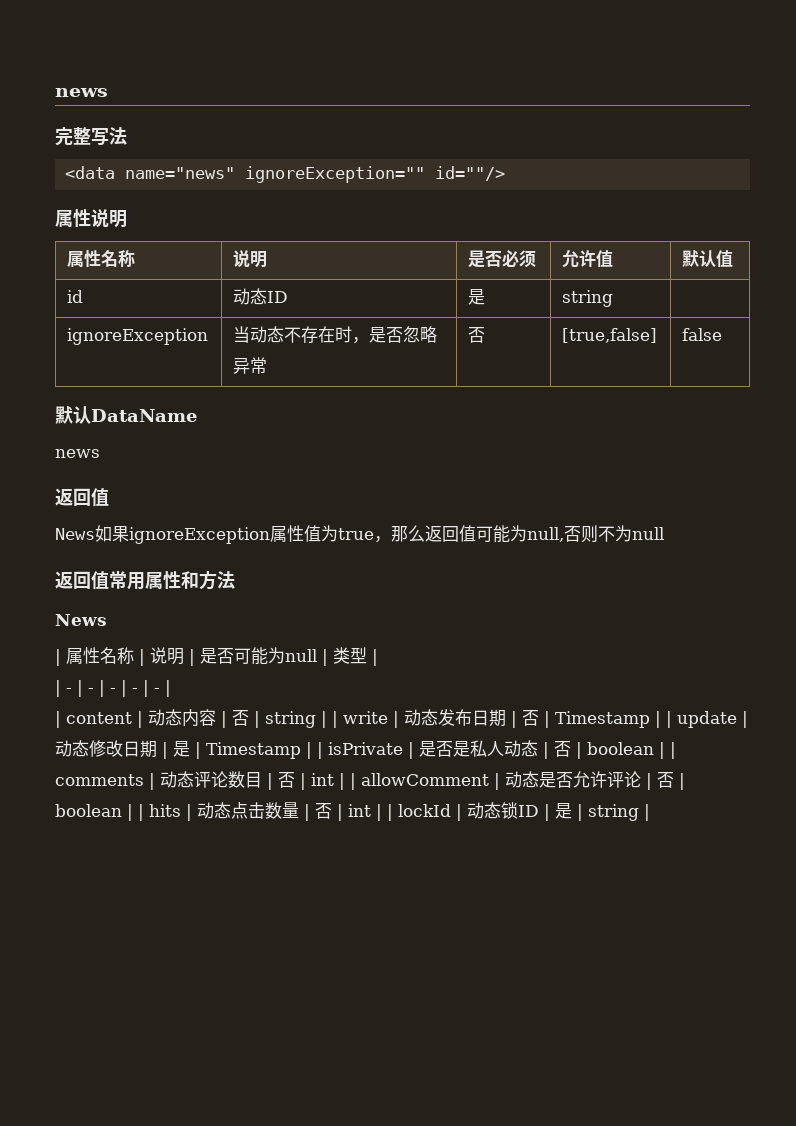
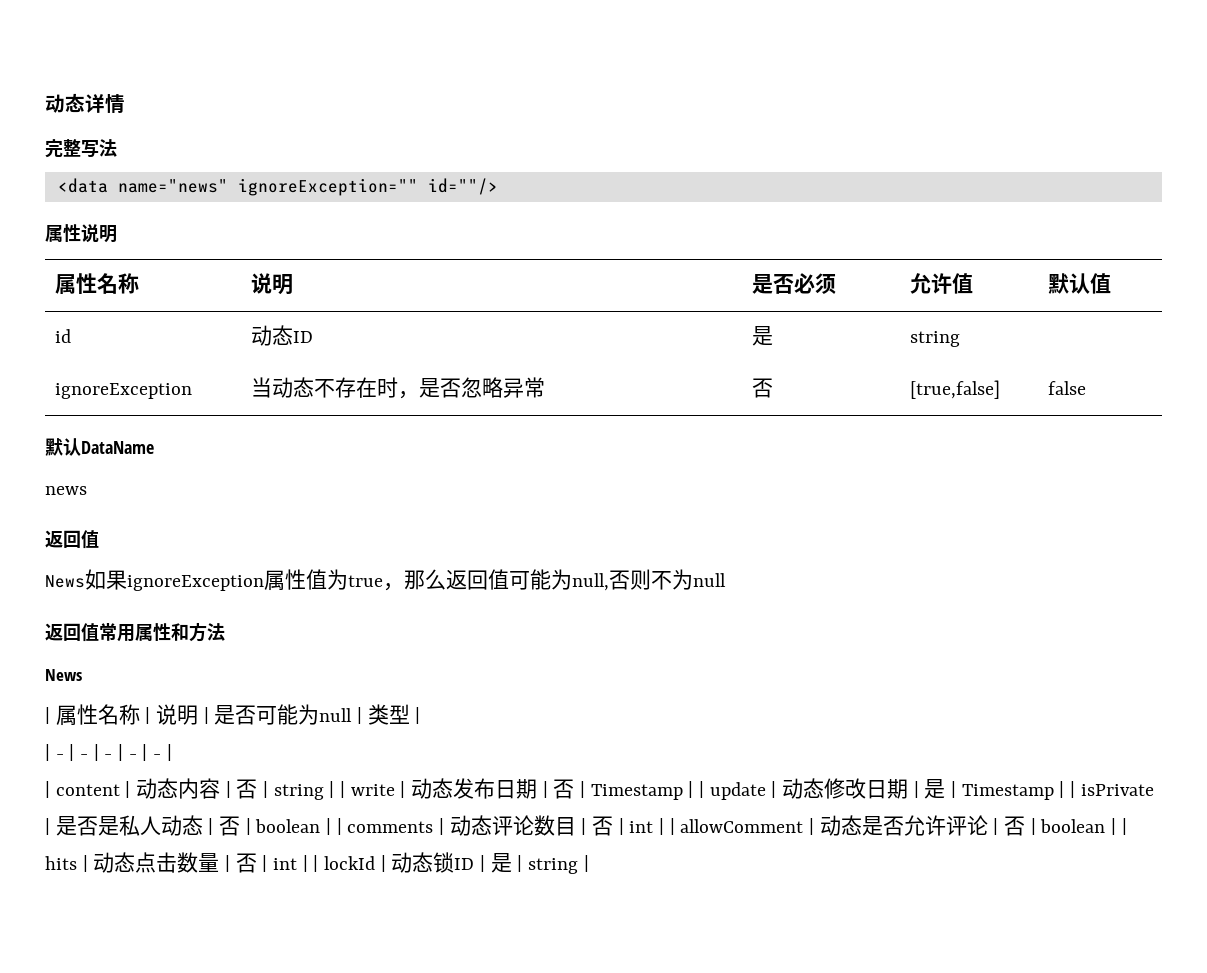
[55,88,108,97] news -> [45,93,125,113] 动态详情

